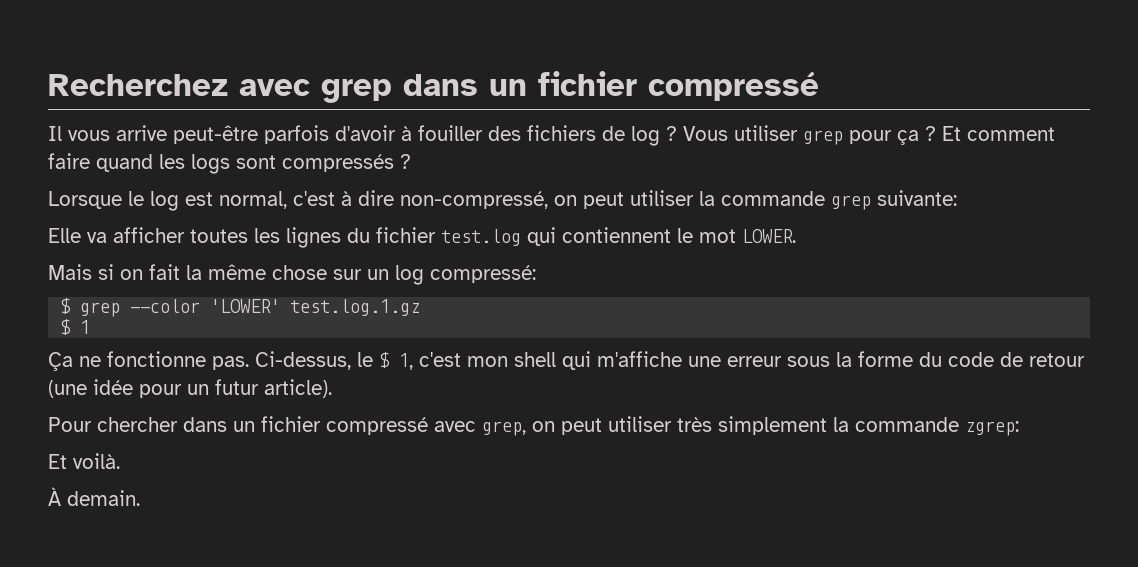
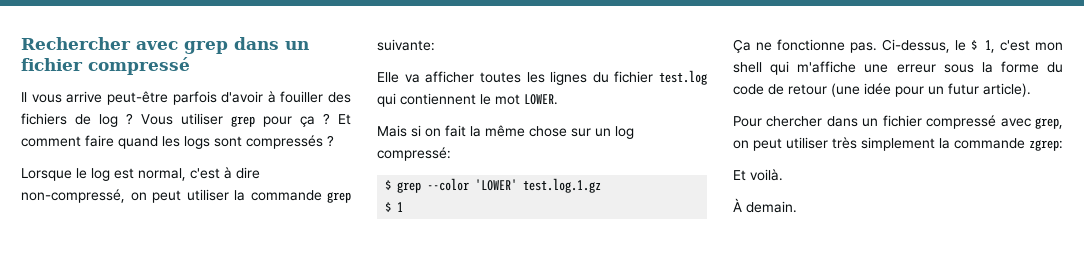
[48,74,228,96] Recherchez -> [21,37,131,50] Rechercher

